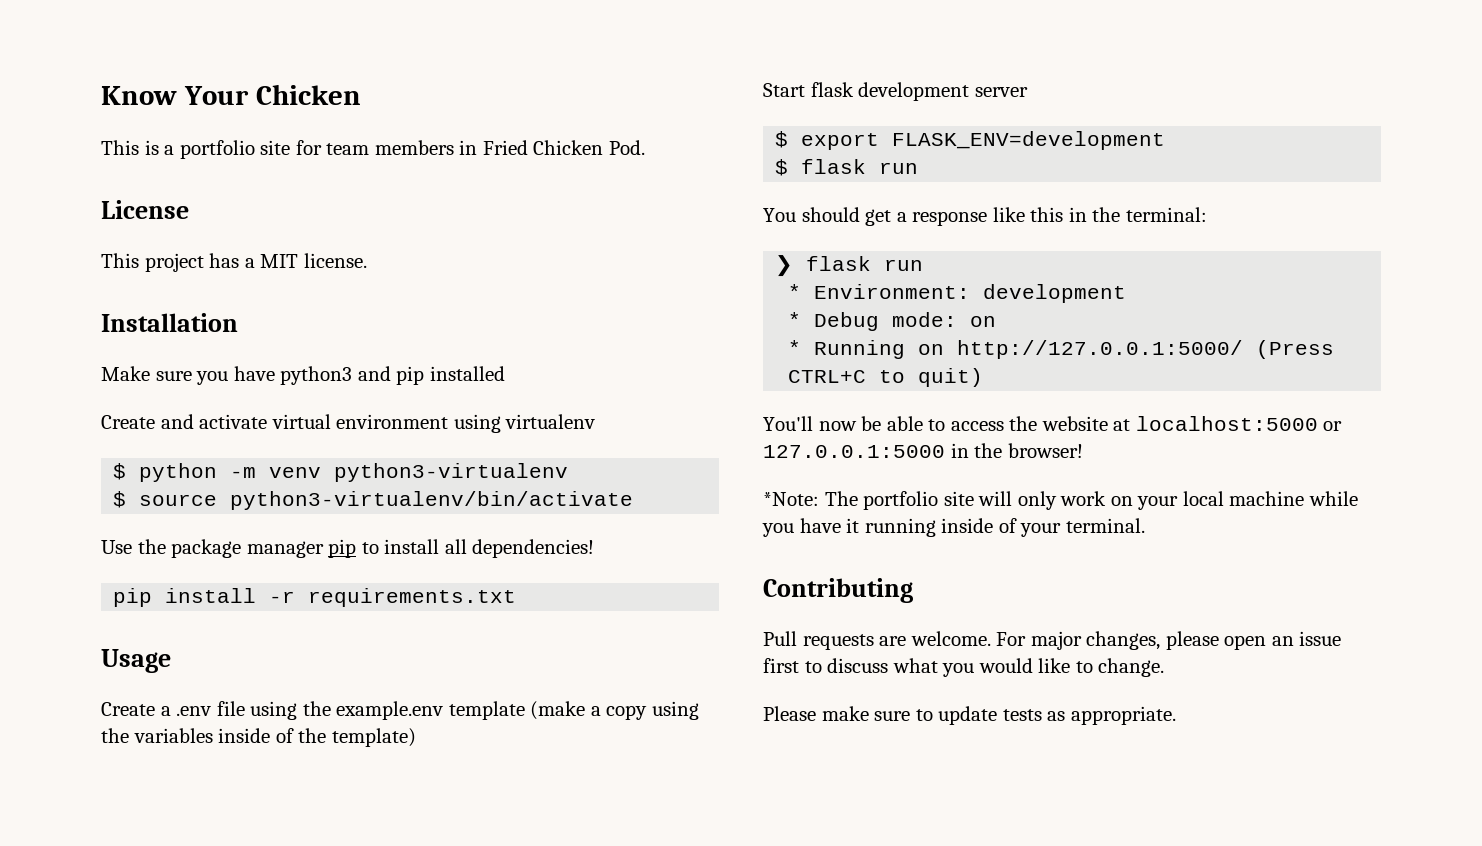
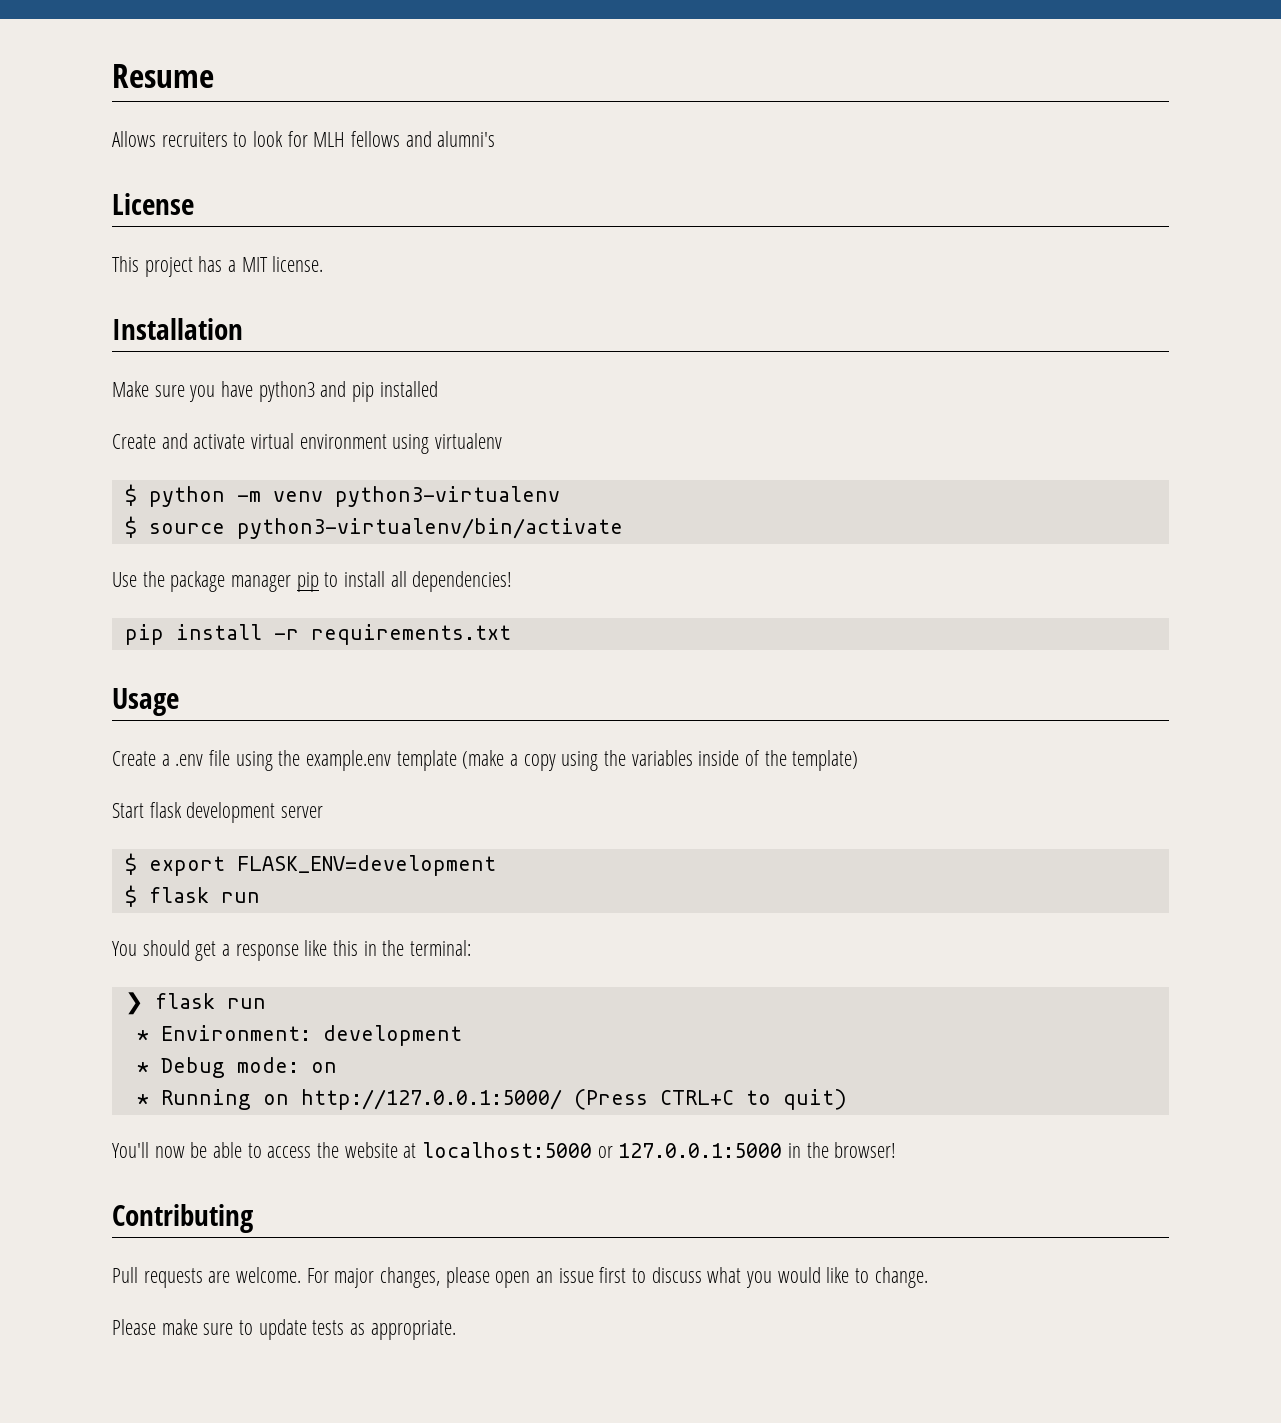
[101,84,361,105] [101,140,645,159] Know Your Chicken // This is a portfolio site for team members in Fried Chicken Pod. -> [112,64,214,88] [112,131,496,147] Resume // Allows recruiters to look for MLH fellows and alumni's
[763,491,1358,510] [762,518,1145,537] // *Note: The portfolio site will only work on your local machine while you have it running inside of your terminal. -> (897, 1150) none

